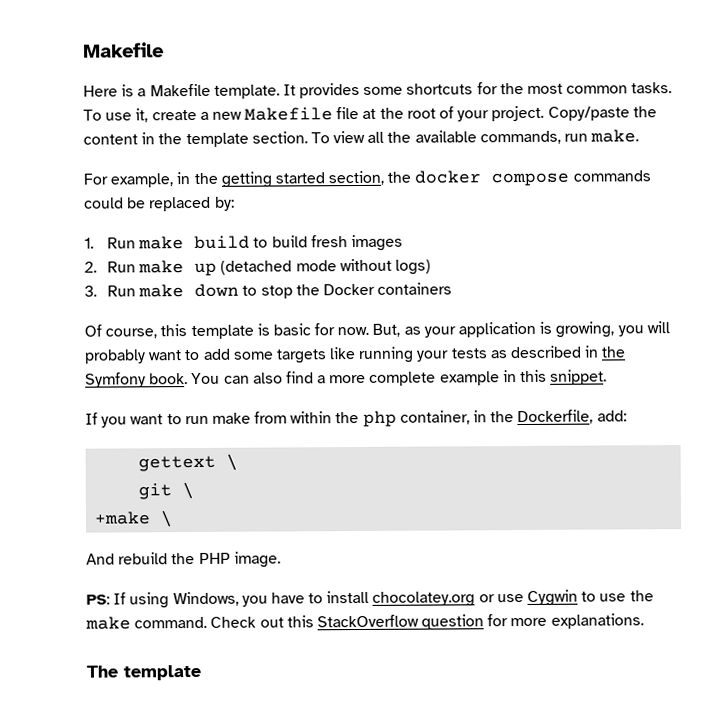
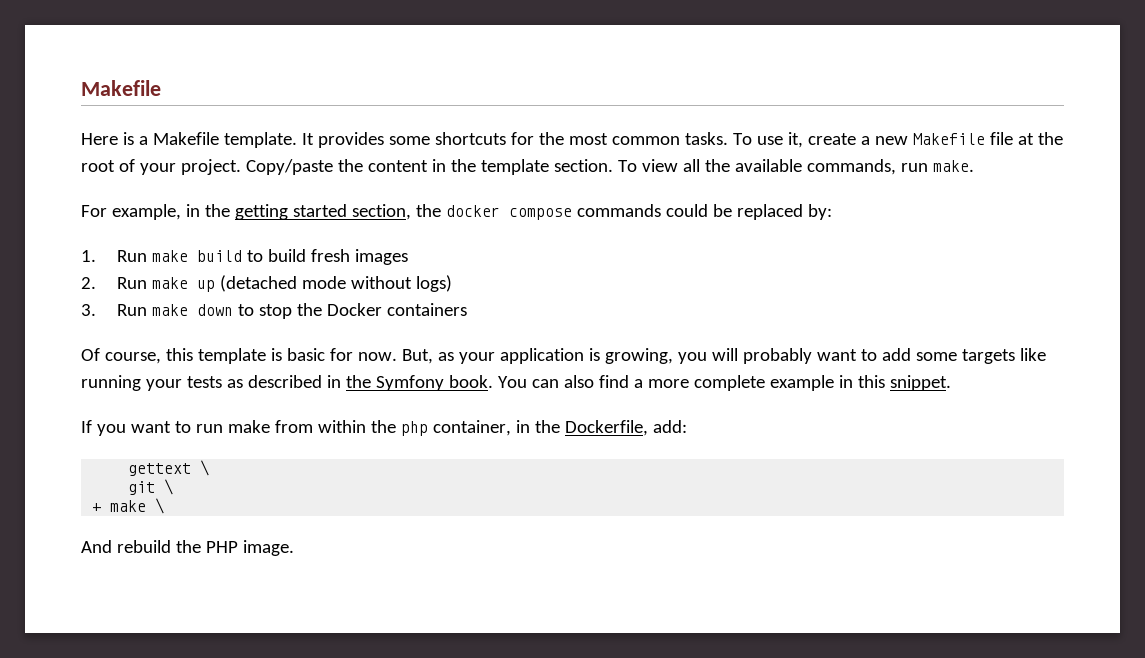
[94,511,152,525] +make -> [92,500,147,512] + make
[86,589,654,609] [85,613,644,630] [86,664,201,681] // PS: If using Windows, you have to install chocolatey.org or use Cygwin to use the make command. Check out this StackOverflow question for more explanations. // The template -> (294, 548) none

